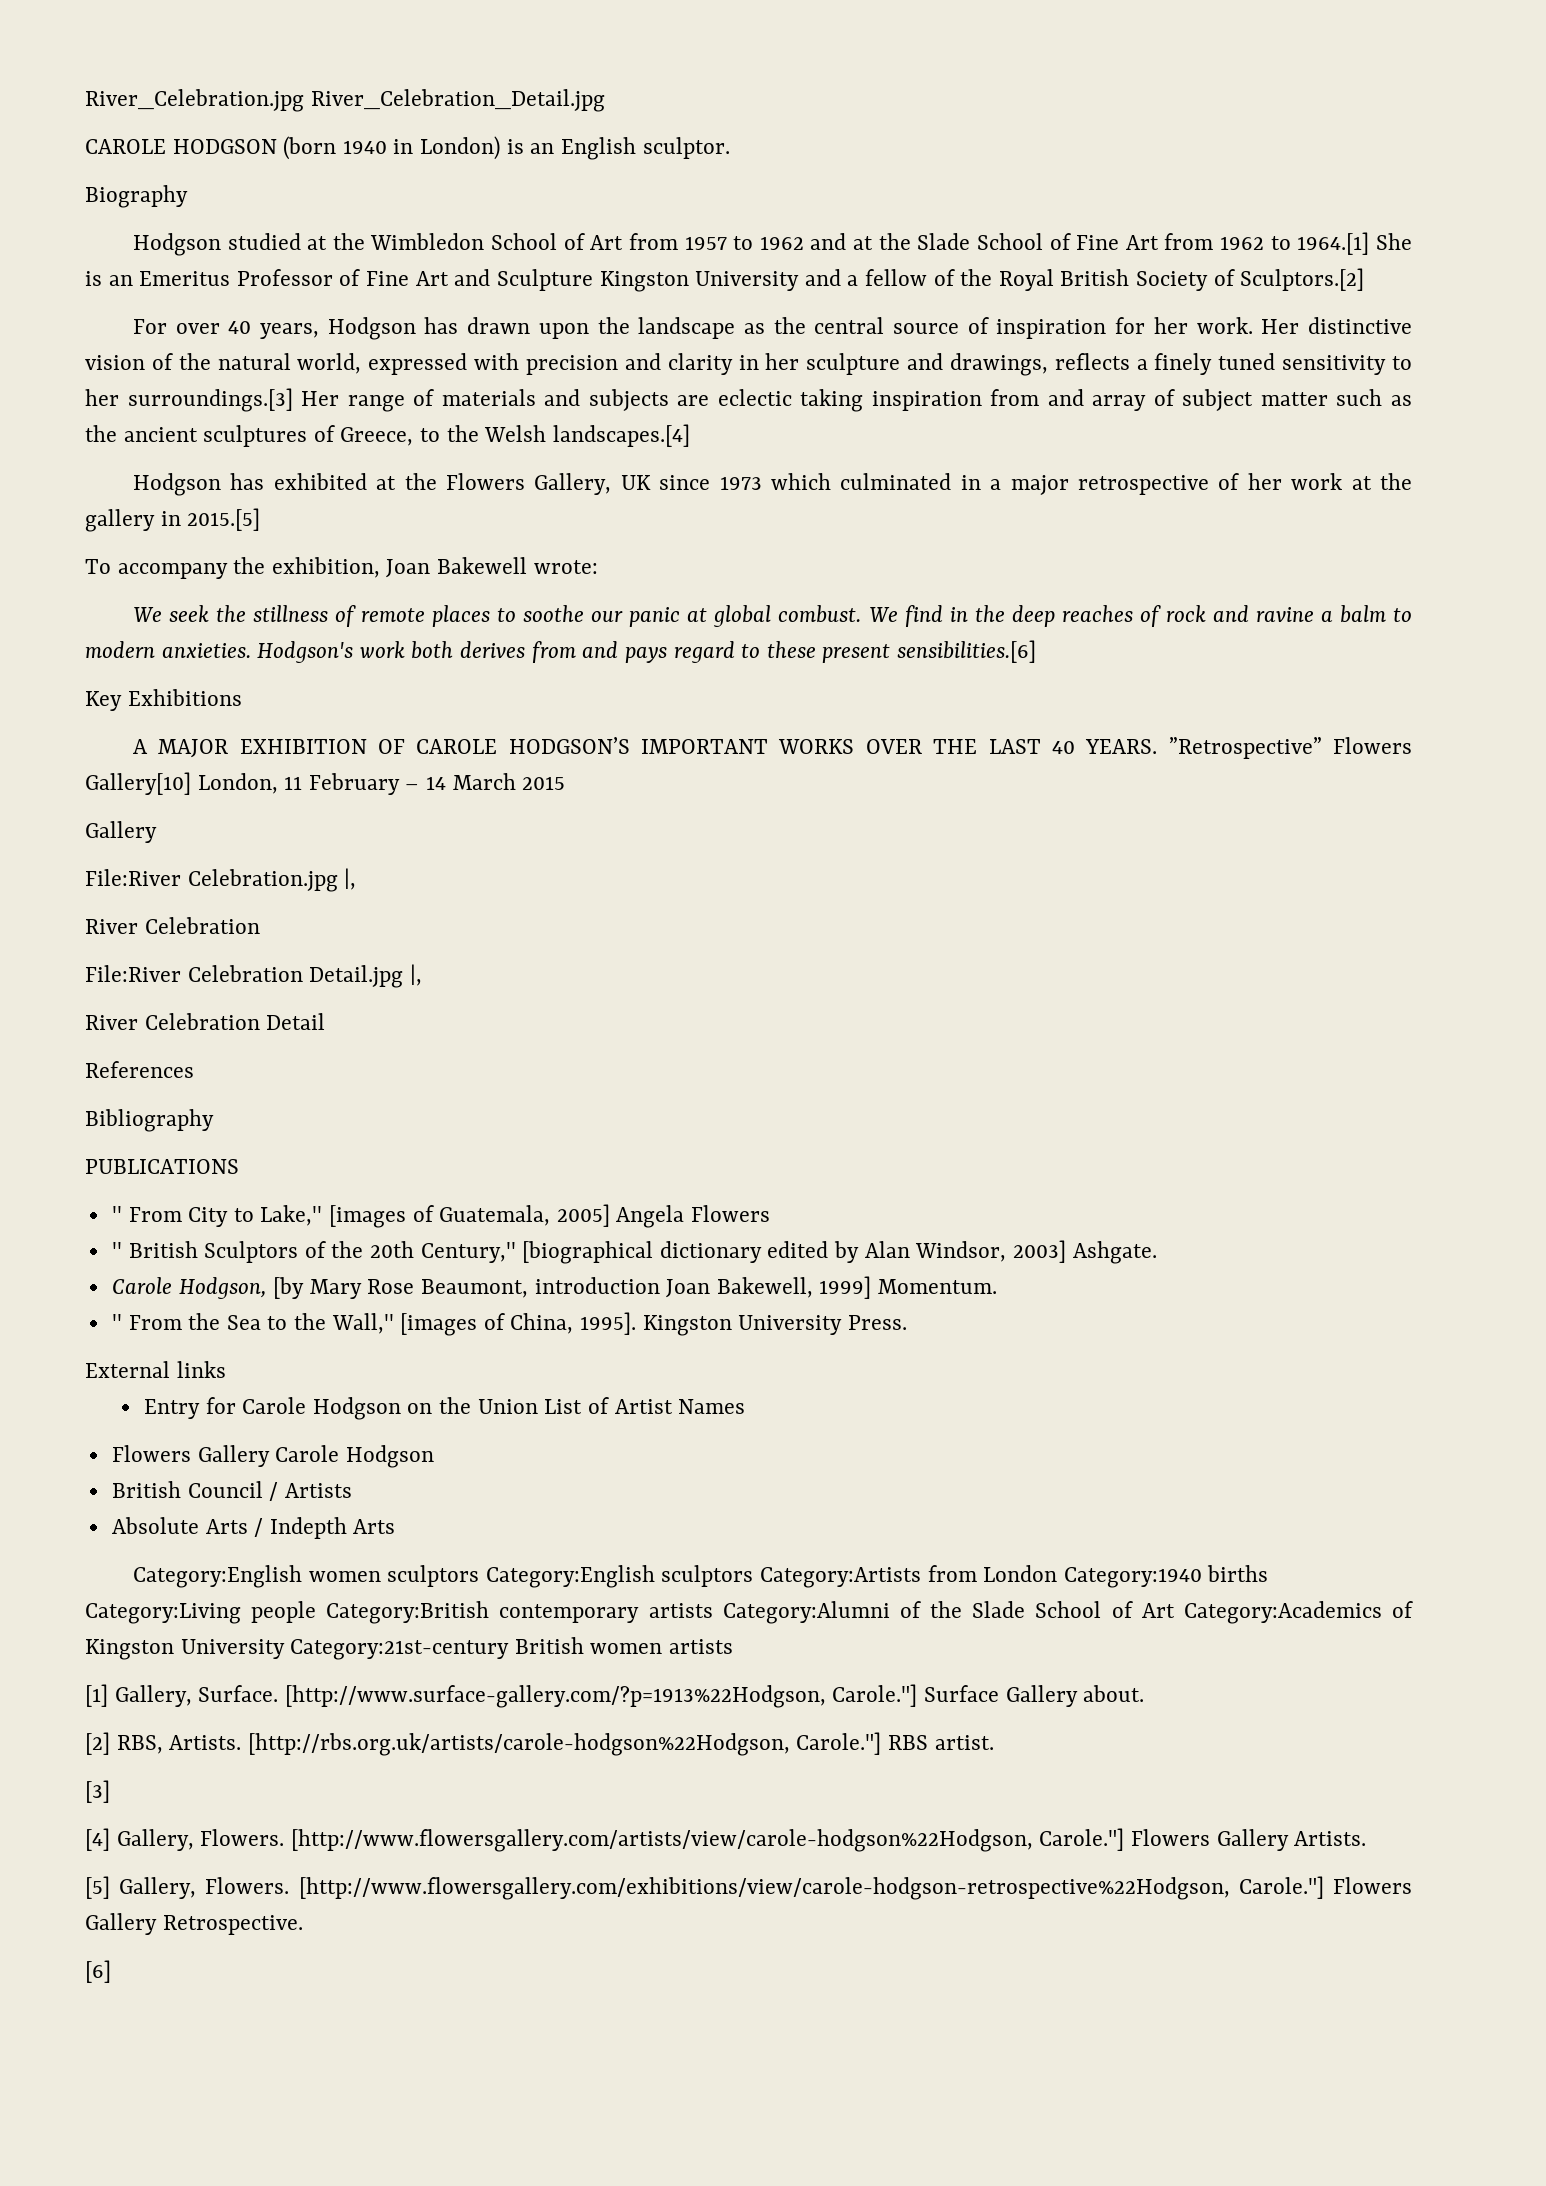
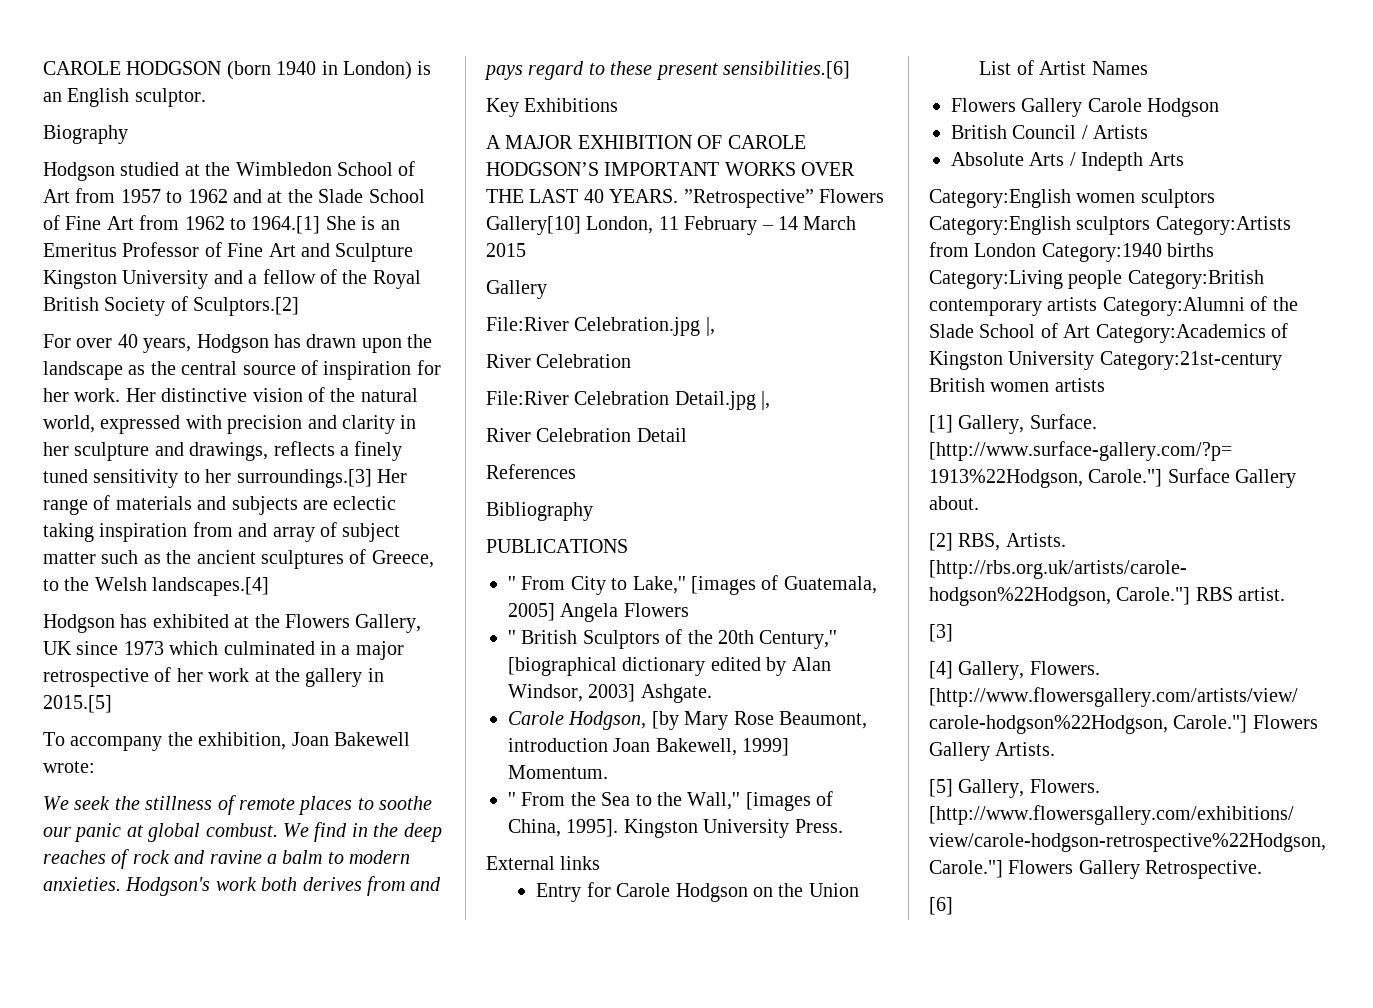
[85,89,605,112] River_Celebration.jpg River_Celebration_Detail.jpg // -> (43, 68) none

